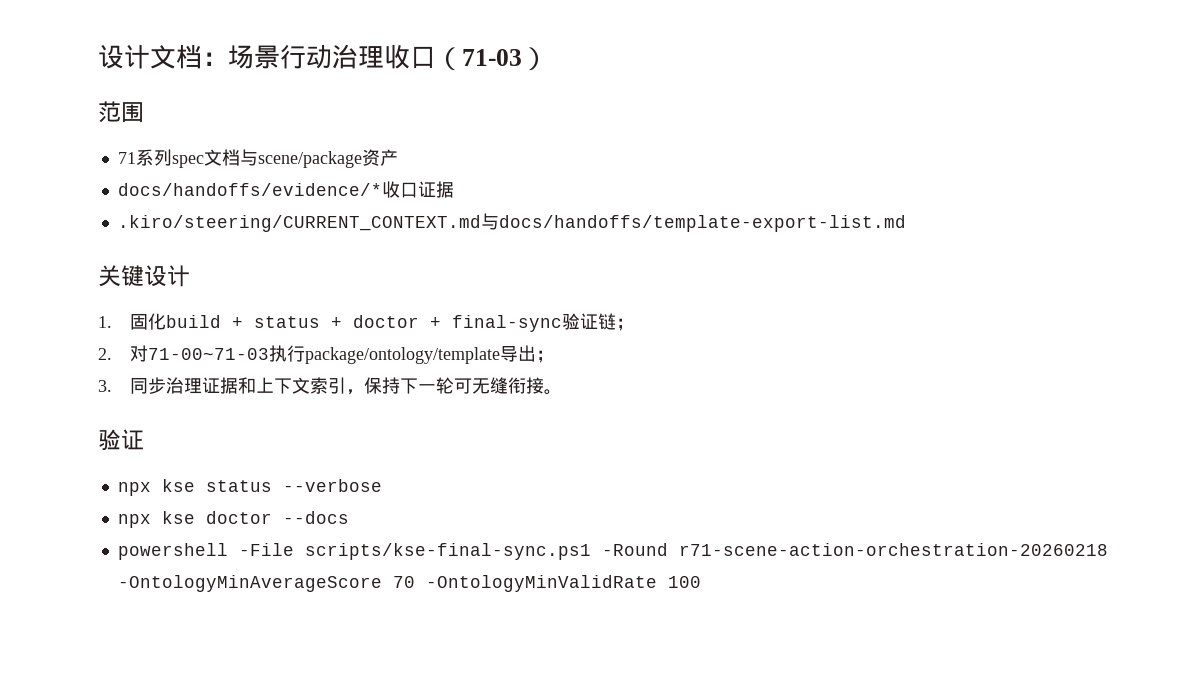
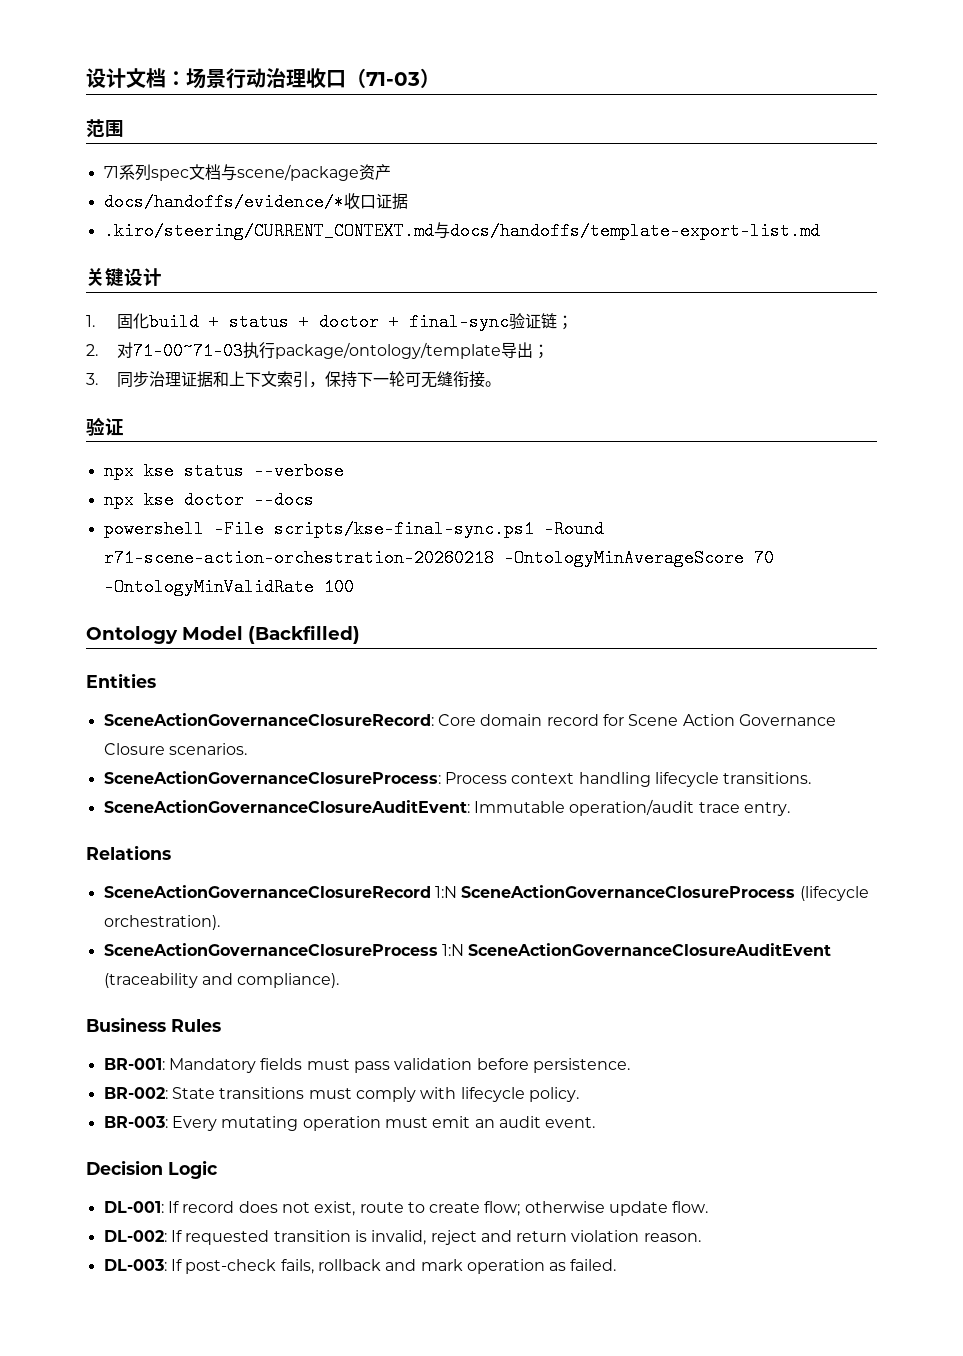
(701, 582) none -> [86,625,360,644] [86,673,156,688] [103,713,836,726] [103,743,247,755] [103,771,812,787] [103,799,790,816] [86,845,171,860] [103,885,869,901] [103,915,220,930] [103,943,832,956] [103,973,340,988] [86,1017,221,1032] [103,1058,630,1073] [103,1087,579,1102] [103,1116,596,1131] [86,1160,218,1179] [103,1201,709,1216] [103,1230,701,1245] [103,1259,617,1274] // Ontology Model (Backfilled) // Entities // SceneActionGovernanceClosureRecord: Core domain record for Scene Action Governance Closure scenarios. // SceneActionGovernanceClosureProcess: Process context handling lifecycle transitions. // SceneActionGovernanceClosureAuditEvent: Immutable operation/audit trace entry. // Relations // SceneActionGovernanceClosureRecord 1:N SceneActionGovernanceClosureProcess (lifecycle orchestration). // SceneActionGovernanceClosureProcess 1:N SceneActionGovernanceClosureAuditEvent (traceability and compliance). // Business Rules // BR-001: Mandatory fields must pass validation before persistence. // BR-002: State transitions must comply with lifecycle policy. // BR-003: Every mutating operation must emit an audit event. // Decision Logic // DL-001: If record does not exist, route to create flow; otherwise update flow. // DL-002: If requested transition is invalid, reject and return violation reason. // DL-003: If post-check fails, rollback and mark operation as failed.

